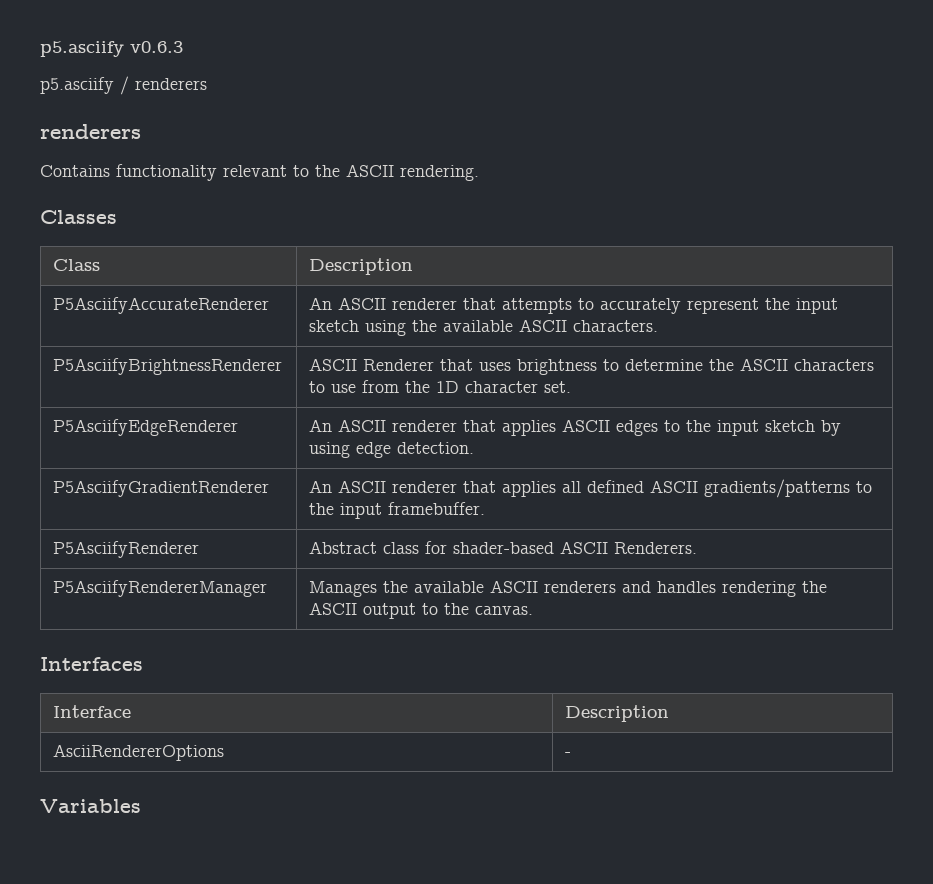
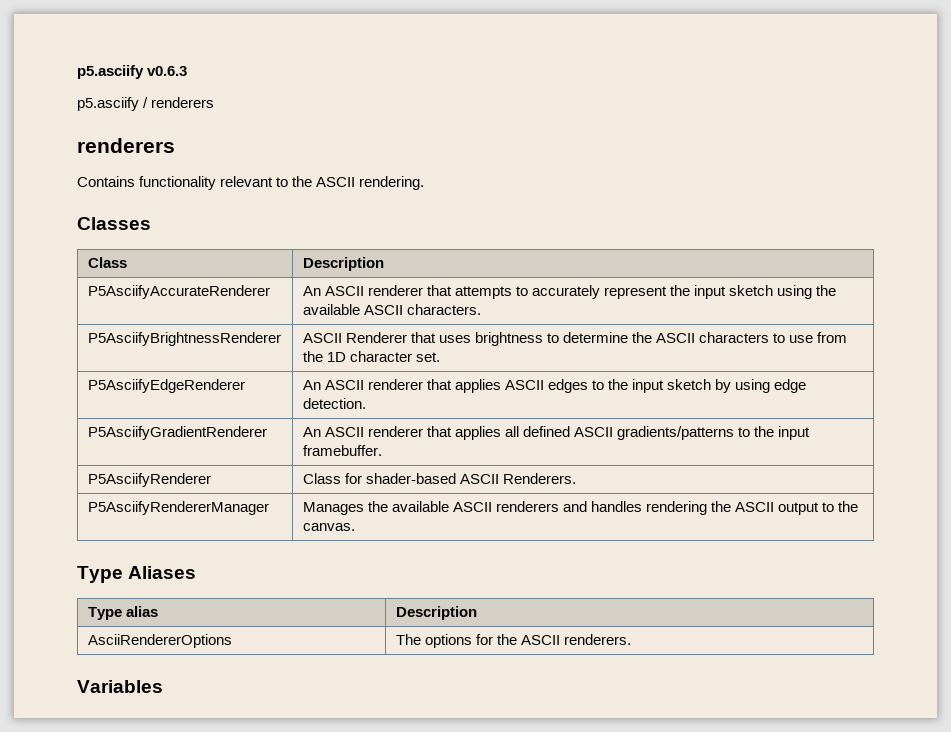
[309,541,420,554] Abstract class -> [302,473,341,484] Class
[40,657,143,671] [53,705,132,718] [565,705,670,722] [53,744,225,761] [565,752,572,757] Interfaces // Interface | Description // AsciiRendererOptions | - -> [77,566,197,583] [87,606,158,620] [395,606,477,620] [87,634,232,648] [395,634,632,648] Type Aliases // Type alias | Description // AsciiRendererOptions | The options for the ASCII renderers.

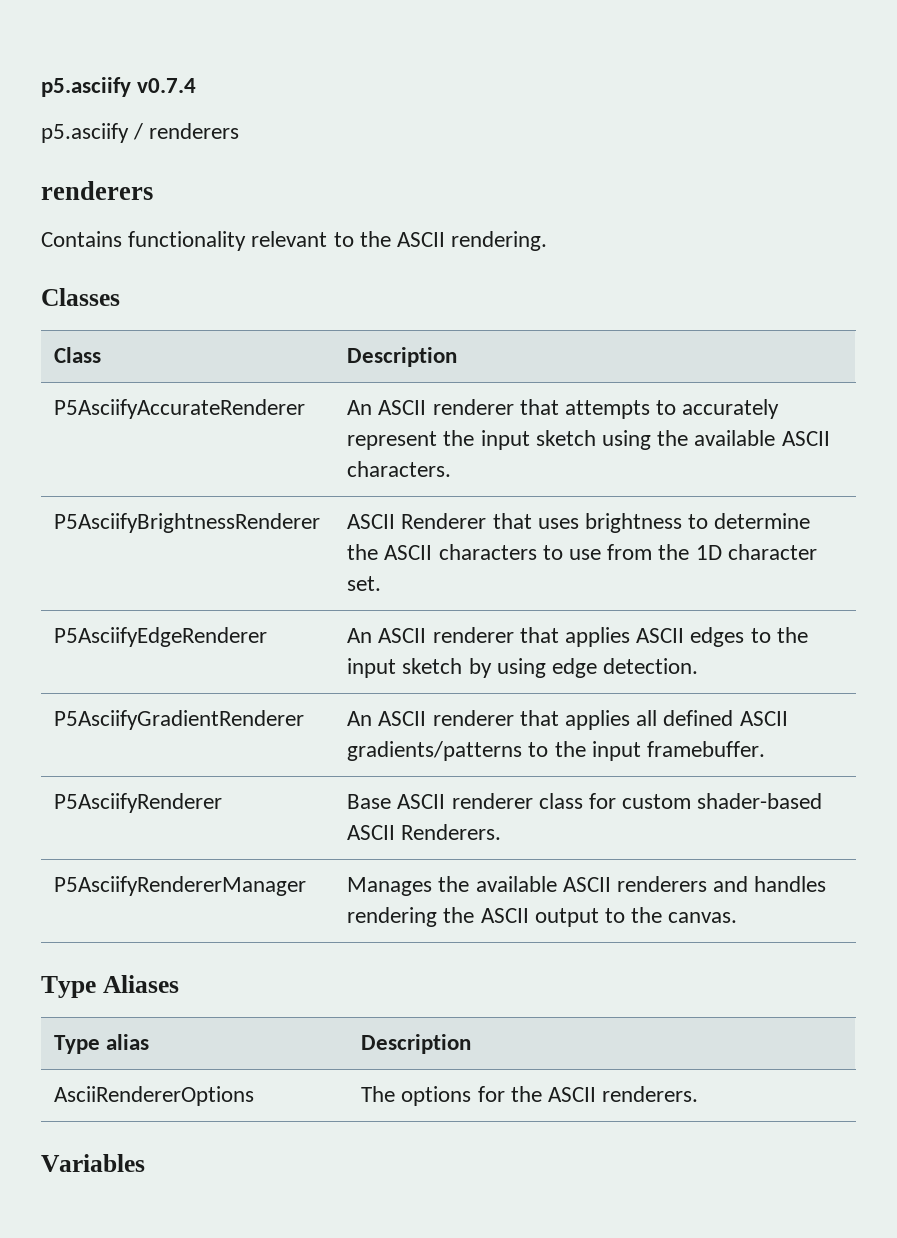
[77,65,188,79] p5.asciify v0.6.3 -> [41,77,197,97] p5.asciify v0.7.4
[302,473,362,484] Class for -> [347,793,692,809] Base ASCII renderer class for custom

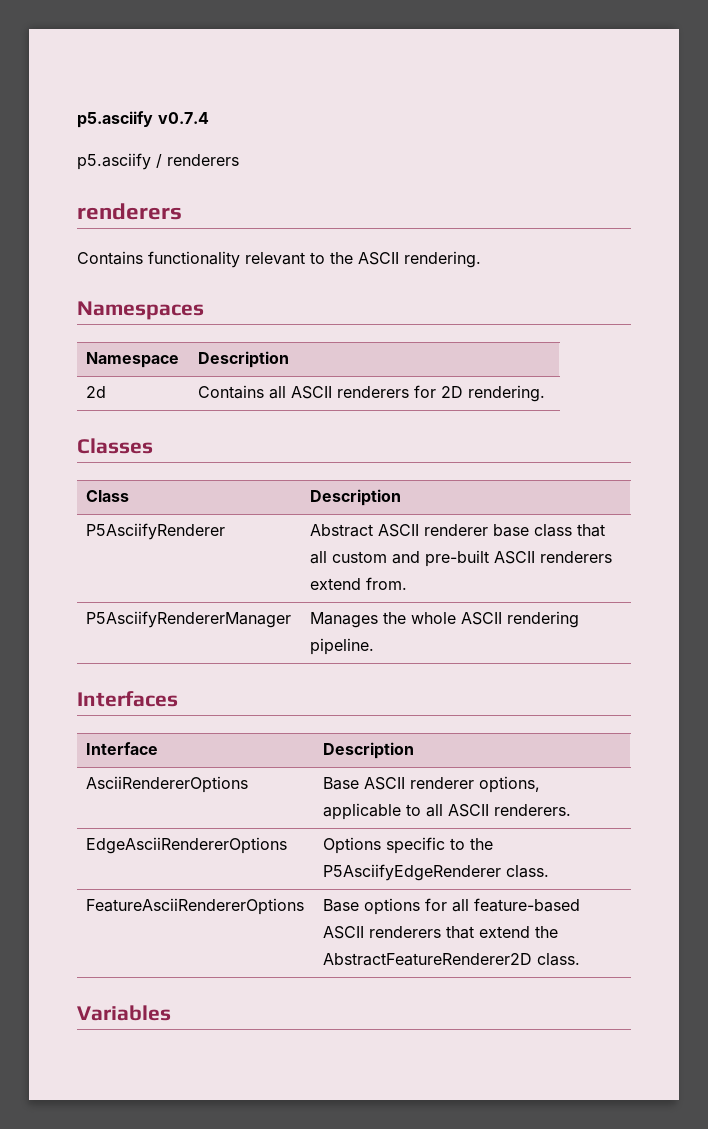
[41,288,120,306] [54,347,102,363] [347,347,458,367] [54,399,306,419] [347,399,780,419] [347,430,830,450] [347,461,452,477] [54,513,321,533] [347,513,811,533] [347,544,817,560] [347,576,382,591] [54,627,268,647] [347,627,808,647] [347,658,699,678] [54,710,305,730] [347,710,788,730] [347,741,765,761] [54,793,223,813] [347,793,823,809] [347,824,502,840] [54,876,307,896] [347,876,827,896] [347,907,738,927] [41,975,179,998] [54,1034,150,1054] [361,1034,472,1054] [54,1086,255,1106] [361,1086,699,1106] Classes // Class | Description // P5AsciifyAccurateRenderer | An ASCII renderer that attempts to accurately represent the input sketch using the available ASCII characters. // P5AsciifyBrightnessRenderer | ASCII Renderer that uses brightness to determine the ASCII characters to use from the 1D character set. // P5AsciifyEdgeRenderer | An ASCII renderer that applies ASCII edges to the input sketch by using edge detection. // P5AsciifyGradientRenderer | An ASCII renderer that applies all defined ASCII gradients/patterns to the input framebuffer. // P5AsciifyRenderer | Base ASCII renderer class for custom shader-based ASCII Renderers. // P5AsciifyRendererManager | Manages the available ASCII renderers and handles rendering the ASCII output to the canvas. // Type Aliases // Type alias | Description // AsciiRendererOptions | The options for the ASCII renderers. -> [77,301,204,320] [86,352,180,368] [198,351,290,368] [86,386,107,398] [198,385,546,402] [77,438,153,454] [86,490,130,502] [310,489,402,506] [86,523,226,540] [310,524,606,537] [310,550,613,567] [310,577,408,590] [86,611,292,628] [310,611,580,628] [310,638,375,655] [77,691,178,707] [86,742,159,755] [323,742,415,759] [86,776,249,793] [323,776,541,793] [323,803,572,820] [86,837,288,854] [323,837,494,854] [323,864,550,881] [86,898,305,915] [323,898,581,915] [323,926,559,939] [323,953,581,966] Namespaces // Namespace | Description // 2d | Contains all ASCII renderers for 2D rendering. // Classes // Class | Description // P5AsciifyRenderer | Abstract ASCII renderer base class that all custom and pre-built ASCII renderers extend from. // P5AsciifyRendererManager | Manages the whole ASCII rendering pipeline. // Interfaces // Interface | Description // AsciiRendererOptions | Base ASCII renderer options, applicable to all ASCII renderers. // EdgeAsciiRendererOptions | Options specific to the P5AsciifyEdgeRenderer class. // FeatureAsciiRendererOptions | Base options for all feature-based ASCII renderers that extend the AbstractFeatureRenderer2D class.

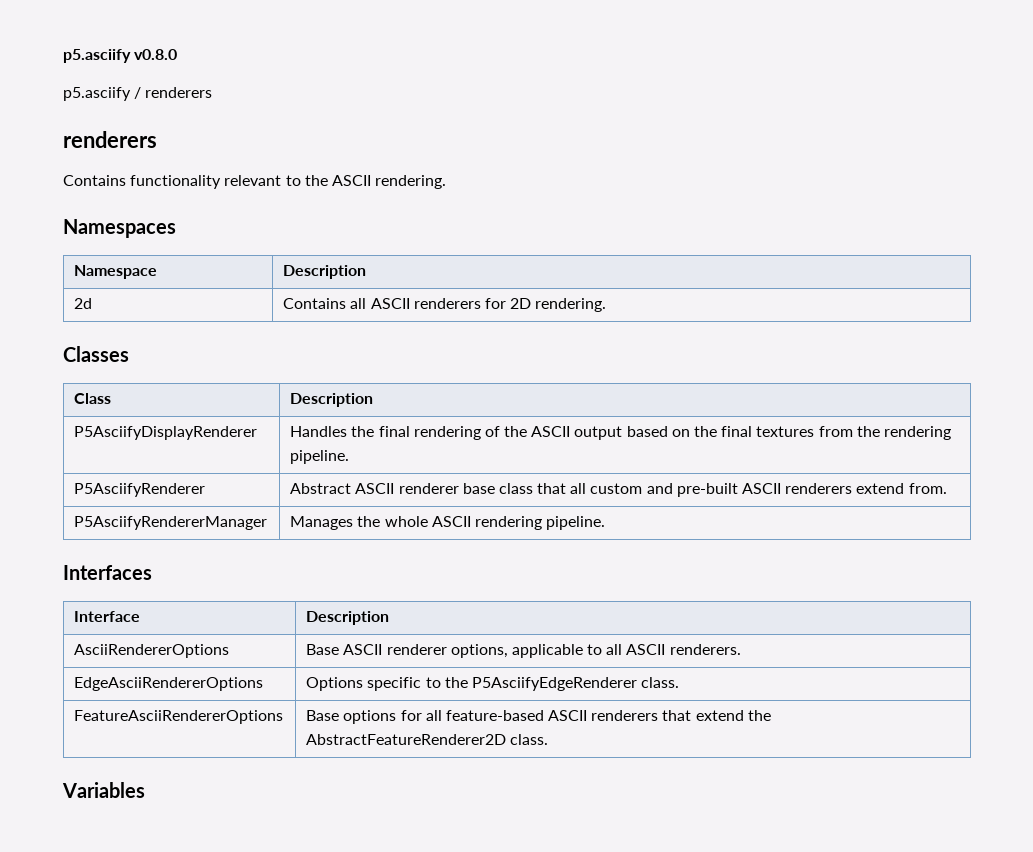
[77,111,209,128] p5.asciify v0.7.4 -> [63,49,178,63] p5.asciify v0.8.0
(402, 497) none -> [74,426,258,440] [290,426,951,440] [290,450,350,464] // P5AsciifyDisplayRenderer | Handles the final rendering of the ASCII output based on the final textures from the rendering pipeline.

